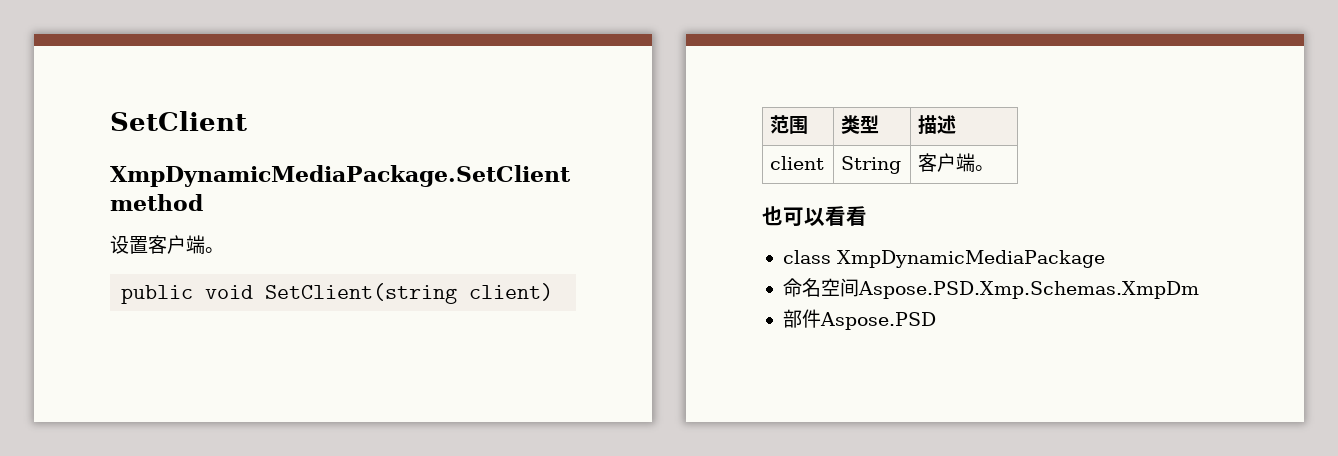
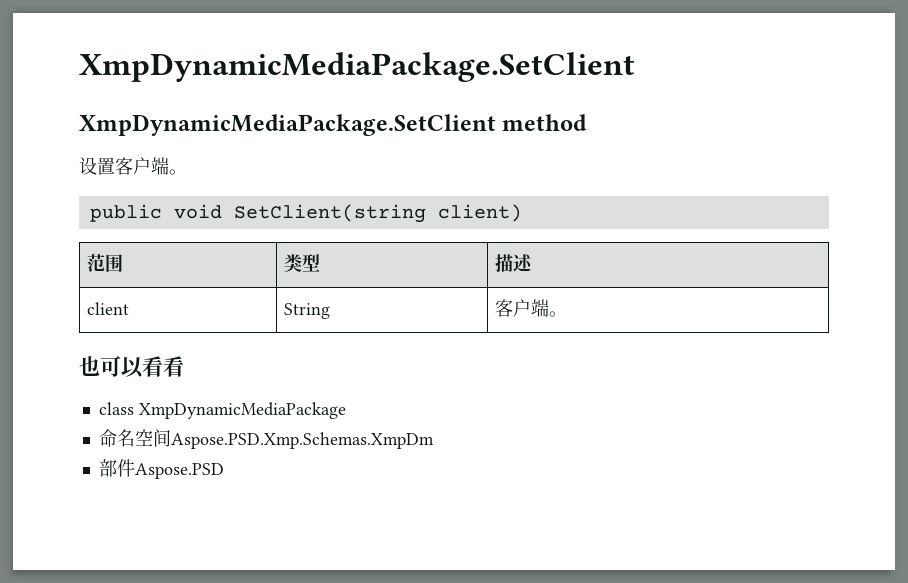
[110,111,247,131] SetClient -> [79,52,635,82] XmpDynamicMediaPackage.SetClient

